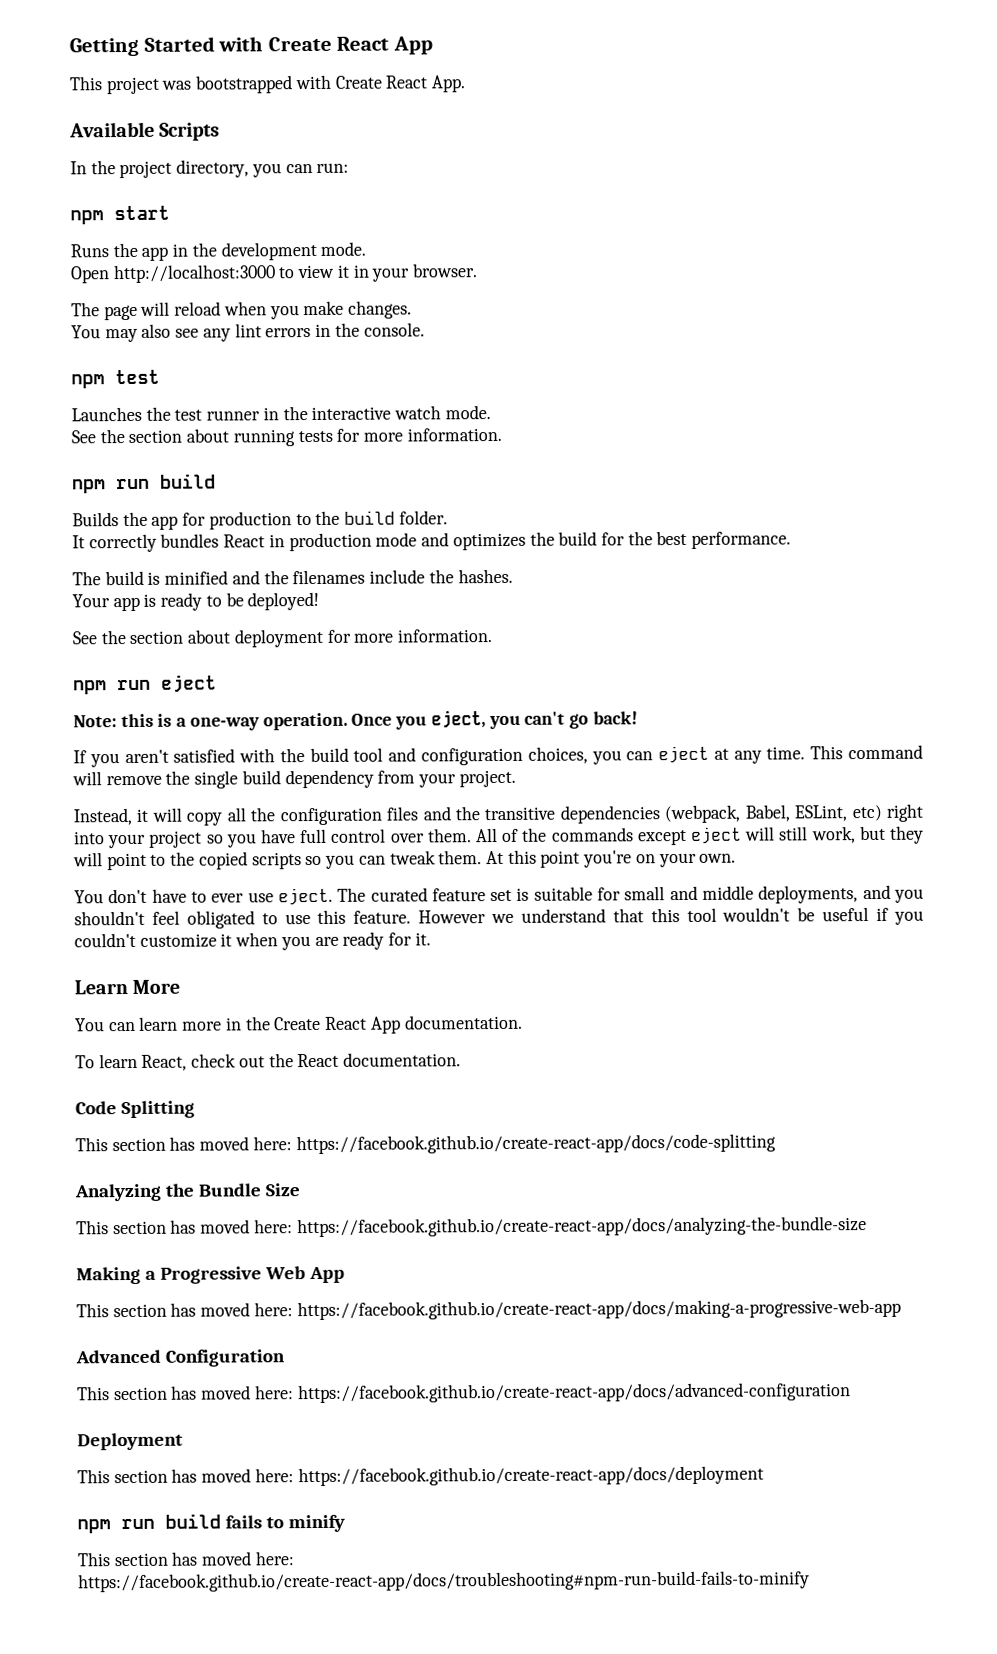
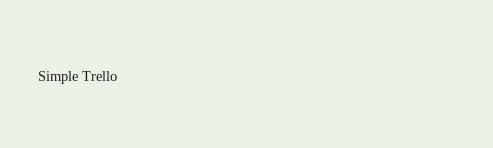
[69,36,433,57] [69,74,467,95] [69,121,221,141] [70,159,350,179] [70,205,170,225] [70,241,367,261] [70,263,479,284] [71,300,413,321] [71,322,425,343] [71,369,160,389] [71,405,491,422] [71,427,502,447] [72,473,216,494] [72,510,448,530] [72,530,792,553] [72,568,513,586] [72,591,320,612] [72,628,493,648] [73,674,217,695] [73,710,638,731] [73,744,924,768] [72,769,516,789] [73,803,923,826] [74,825,925,849] [73,849,737,871] [74,884,924,906] [74,906,924,929] [74,931,431,951] [74,979,181,995] [75,1014,523,1034] [75,1052,462,1071] [75,1100,195,1119] [75,1133,776,1155] [74,1183,300,1202] [76,1216,867,1238] [76,1266,345,1285] [76,1298,901,1321] [75,1349,285,1367] [77,1382,851,1404] [77,1432,183,1451] [77,1465,764,1487] [77,1513,345,1534] [77,1551,294,1567] [78,1570,810,1593] Getting Started with Create React App // This project was bootstrapped with Create React App. // Available Scripts // In the project directory, you can run: // npm start // Runs the app in the development mode. // Open http://localhost:3000 to view it in your browser. // The page will reload when you make changes. // You may also see any lint errors in the console. // npm test // Launches the test runner in the interactive watch mode. // See the section about running tests for more information. // npm run build // Builds the app for production to the build folder. // It correctly bundles React in production mode and optimizes the build for the best performance. // The build is minified and the filenames include the hashes. // Your app is ready to be deployed! // See the section about deployment for more information. // npm run eject // Note: this is a one-way operation. Once you eject, you can't go back! // If you aren't satisfied with the build tool and configuration choices, you can eject at any time. This command will remove the single build dependency from your project. // Instead, it will copy all the configuration files and the transitive dependencies (webpack, Babel, ESLint, etc) right into your project so you have full control over them. All of the commands except eject will still work, but they will point to the copied scripts so you can tweak them. At this point you're on your own. // You don't have to ever use eject. The curated feature set is suitable for small and middle deployments, and you shouldn't feel obligated to use this feature. However we understand that this tool wouldn't be useful if you couldn't customize it when you are ready for it. // Learn More // You can learn more in the Create React App documentation. // To learn React, check out the React documentation. // Code Splitting // This section has moved here: https://facebook.github.io/create-react-app/docs/code-splitting // Analyzing the Bundle Size // This section has moved here: https://facebook.github.io/create-react-app/docs/analyzing-the-bundle-size // Making a Progressive Web App // This section has moved here: https://facebook.github.io/create-react-app/docs/making-a-progressive-web-app // Advanced Configuration // This section has moved here: https://facebook.github.io/create-react-app/docs/advanced-configuration // Deployment // This section has moved here: https://facebook.github.io/create-react-app/docs/deployment // npm run build fails to minify // This section has moved here: https://facebook.github.io/create-react-app/docs/troubleshooting#npm-run-build-fails-to-minify -> [38,71,117,84] Simple Trello

